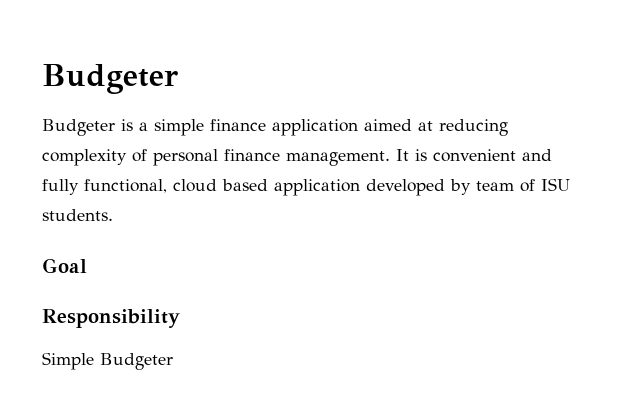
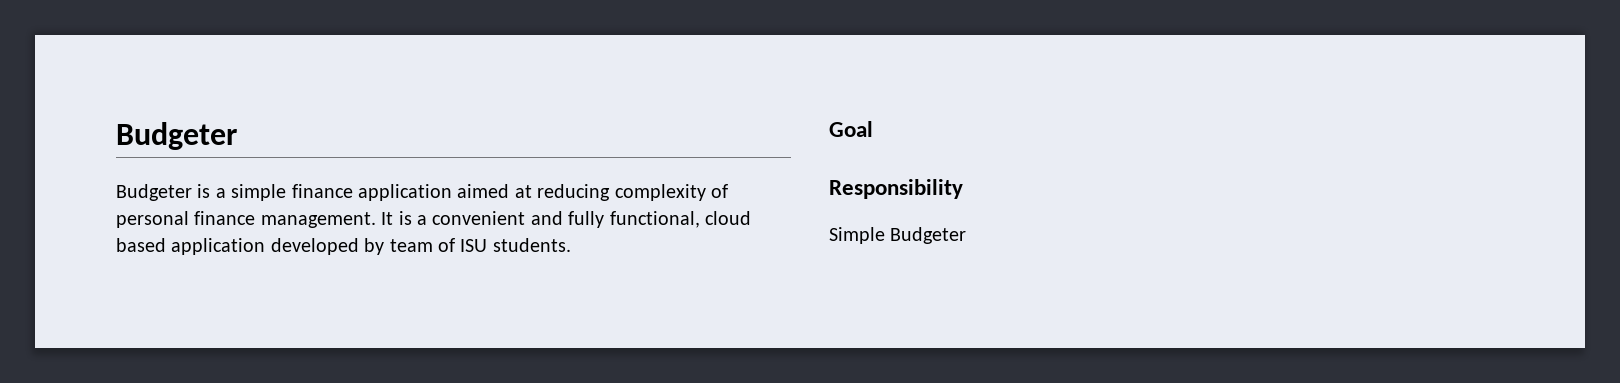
(427, 155) none -> [416,215,427,225] a

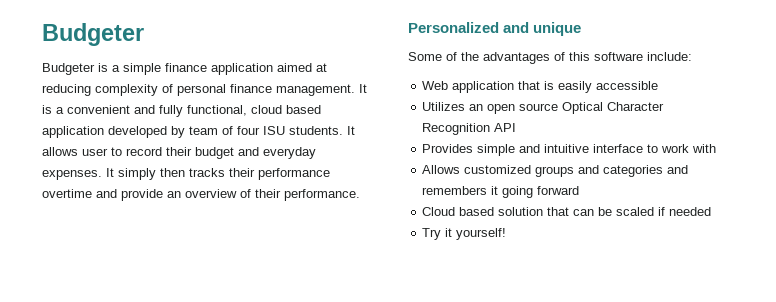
(455, 245) none -> [237,126,260,135] four
[829,121,873,137] [829,179,963,199] [829,227,967,244] // Goal // Responsibility // Simple Budgeter -> [347,126,355,135] [42,147,316,159] [42,168,330,180] [42,189,360,201] [408,22,582,36] [408,52,692,64] [422,81,659,93] [422,102,665,114] [422,123,517,135] [422,144,717,156] [422,165,689,177] [422,186,580,198] [422,207,712,216] [422,228,507,240] It allows user to record their budget and everyday expenses. It simply then tracks their performance overtime and provide an overview of their performance. // Personalized and unique // Some of the advantages of this software include: // Web application that is easily accessible // Utilizes an open source Optical Character Recognition API // Provides simple and intuitive interface to work with // Allows customized groups and categories and remembers it going forward // Cloud based solution that can be scaled if needed // Try it yourself!

